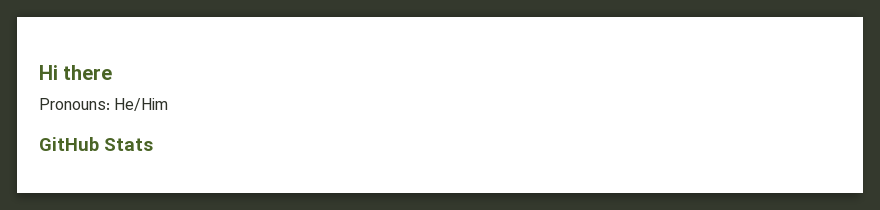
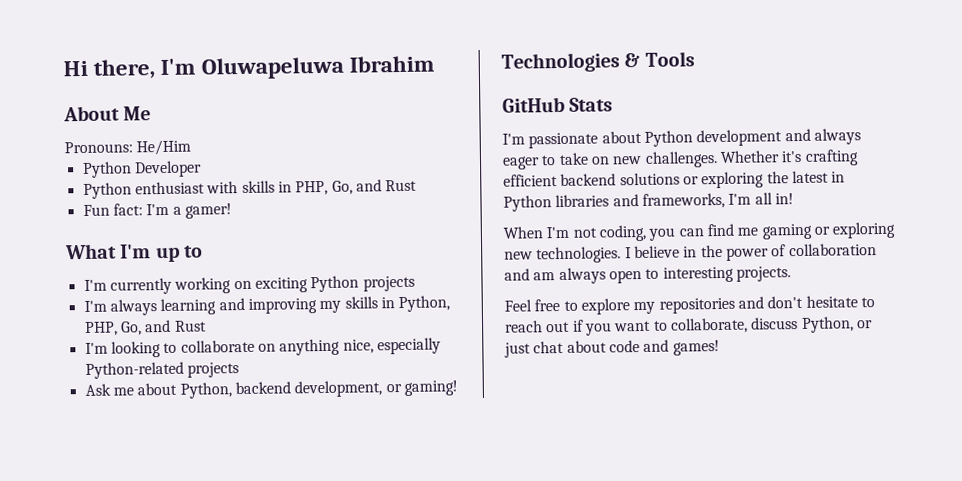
[63,65,113,80] [39,98,169,111] [39,137,153,151] there // Pronouns: He/Him // GitHub Stats -> [93,55,436,80] [63,105,152,122] [64,139,192,156] [81,160,202,179] [82,179,418,200] [82,203,232,219] [65,243,204,263] [83,275,415,295] [83,295,451,316] [83,319,207,336] [84,337,441,358] [84,361,239,379] [84,380,458,399] [501,51,695,73] [502,96,614,113] [502,128,861,149] [502,149,859,170] [503,170,846,189] [503,192,794,212] [503,221,896,242] [504,243,877,264] [504,266,791,285] [504,295,875,315] [505,316,873,336] [504,339,720,358] there, I'm Oluwapeluwa Ibrahim // About Me // Pronouns: He/Him // Python Developer // Python enthusiast with skills in PHP, Go, and Rust // Fun fact: I'm a gamer! // What I'm up to // I'm currently working on exciting Python projects // I'm always learning and improving my skills in Python, PHP, Go, and Rust // I'm looking to collaborate on anything nice, especially Python-related projects // Ask me about Python, backend development, or gaming! // Technologies & Tools // GitHub Stats // I'm passionate about Python development and always eager to take on new challenges. Whether it's crafting efficient backend solutions or exploring the latest in Python libraries and frameworks, I'm all in! // When I'm not coding, you can find me gaming or exploring new technologies. I believe in the power of collaboration and am always open to interesting projects. // Feel free to explore my repositories and don't hesitate to reach out if you want to collaborate, discuss Python, or just chat about code and games!

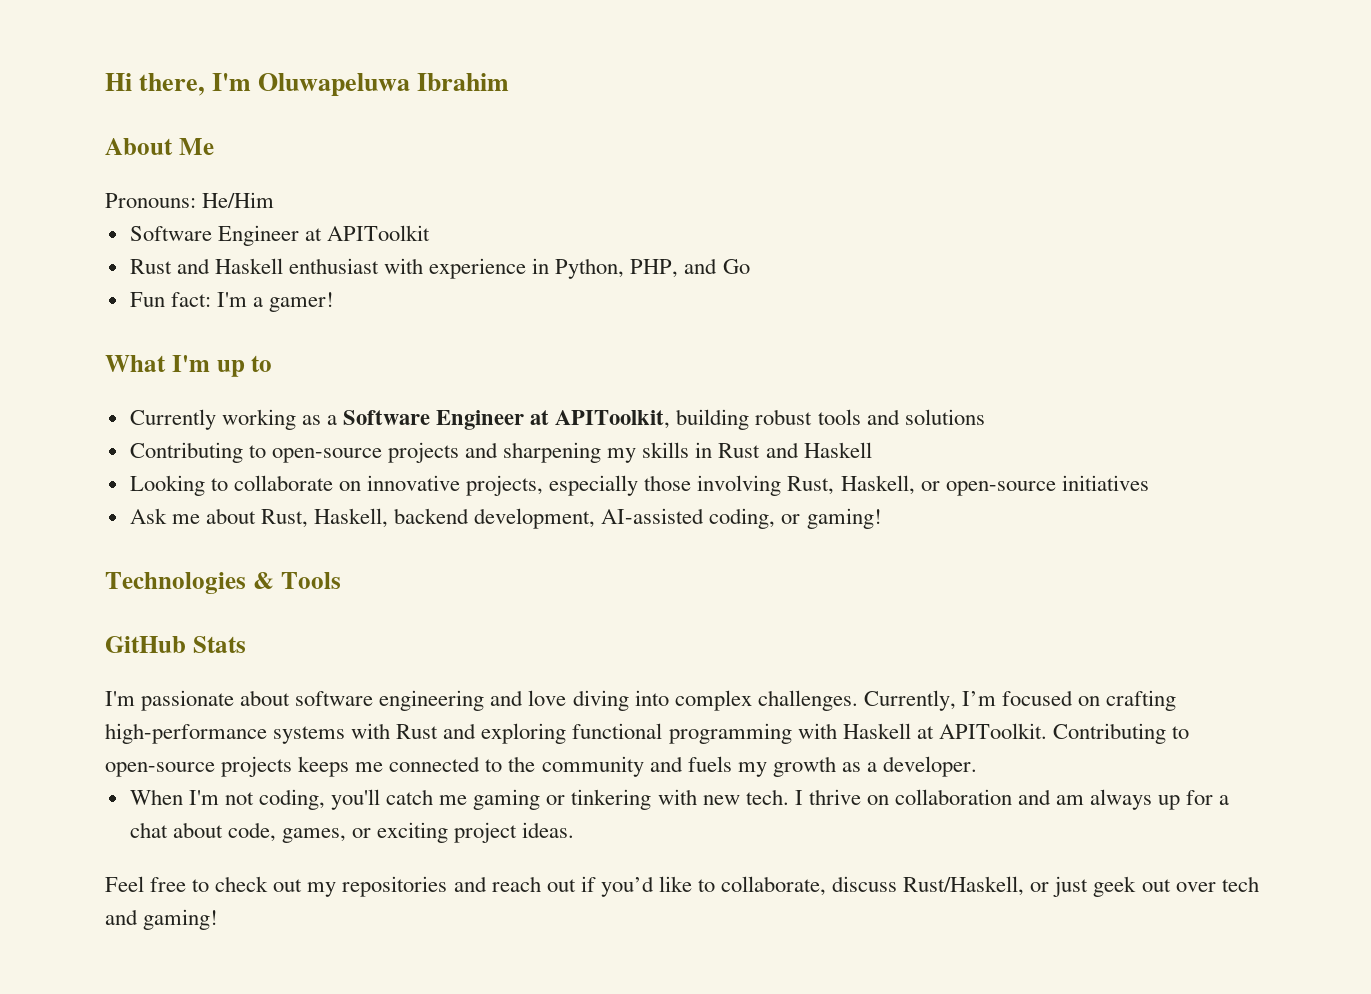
[81,160,202,179] [82,179,418,200] Python Developer // Python enthusiast with skills in PHP, Go, and Rust -> [129,225,430,246] [129,258,750,279] Software Engineer at APIToolkit // Rust and Haskell enthusiast with experience in Python, PHP, and Go
[83,275,415,295] [83,295,451,316] [83,319,207,336] [84,337,441,358] [84,361,239,379] [84,380,383,399] I'm currently working on exciting Python projects // I'm always learning and improving my skills in Python, PHP, Go, and Rust // I'm looking to collaborate on anything nice, especially Python-related projects // Ask me about Python, backend development, -> [129,409,985,430] [129,442,872,463] [129,475,1149,496] [129,508,776,529] Currently working as a Software Engineer at APIToolkit, building robust tools and solutions // Contributing to open-source projects and sharpening my skills in Rust and Haskell // Looking to collaborate on innovative projects, especially those involving Rust, Haskell, or open-source initiatives // Ask me about Rust, Haskell, backend development, AI-assisted coding,
[643,128,861,147] [502,149,859,170] [503,170,846,189] [503,192,794,212] [503,221,896,242] [504,243,877,264] [504,266,791,285] Python development and always eager to take on new challenges. Whether it's crafting efficient backend solutions or exploring the latest in Python libraries and frameworks, I'm all in! // When I'm not coding, you can find me gaming or exploring new technologies. I believe in the power of collaboration and am always open to interesting projects. -> [295,690,1177,711] [105,723,1189,744] [105,756,978,777] [129,789,1230,810] [129,822,575,843] software engineering and love diving into complex challenges. Currently, I’m focused on crafting high-performance systems with Rust and exploring functional programming with Haskell at APIToolkit. Contributing to open-source projects keeps me connected to the community and fuels my growth as a developer. // When I'm not coding, you'll catch me gaming or tinkering with new tech. I thrive on collaboration and am always up for a chat about code, games, or exciting project ideas.
[580,298,630,315] explore -> [215,876,303,892] check out
[767,295,875,309] don't hesitate to -> (487, 884) none
[584,320,652,336] you want -> [600,876,692,897] you’d like
[800,316,854,333] Python, -> [903,876,1025,896] Rust/Haskell,
[533,339,720,356] chat about code and games! -> [1093,876,1259,897] [105,909,219,930] geek out over tech and gaming!

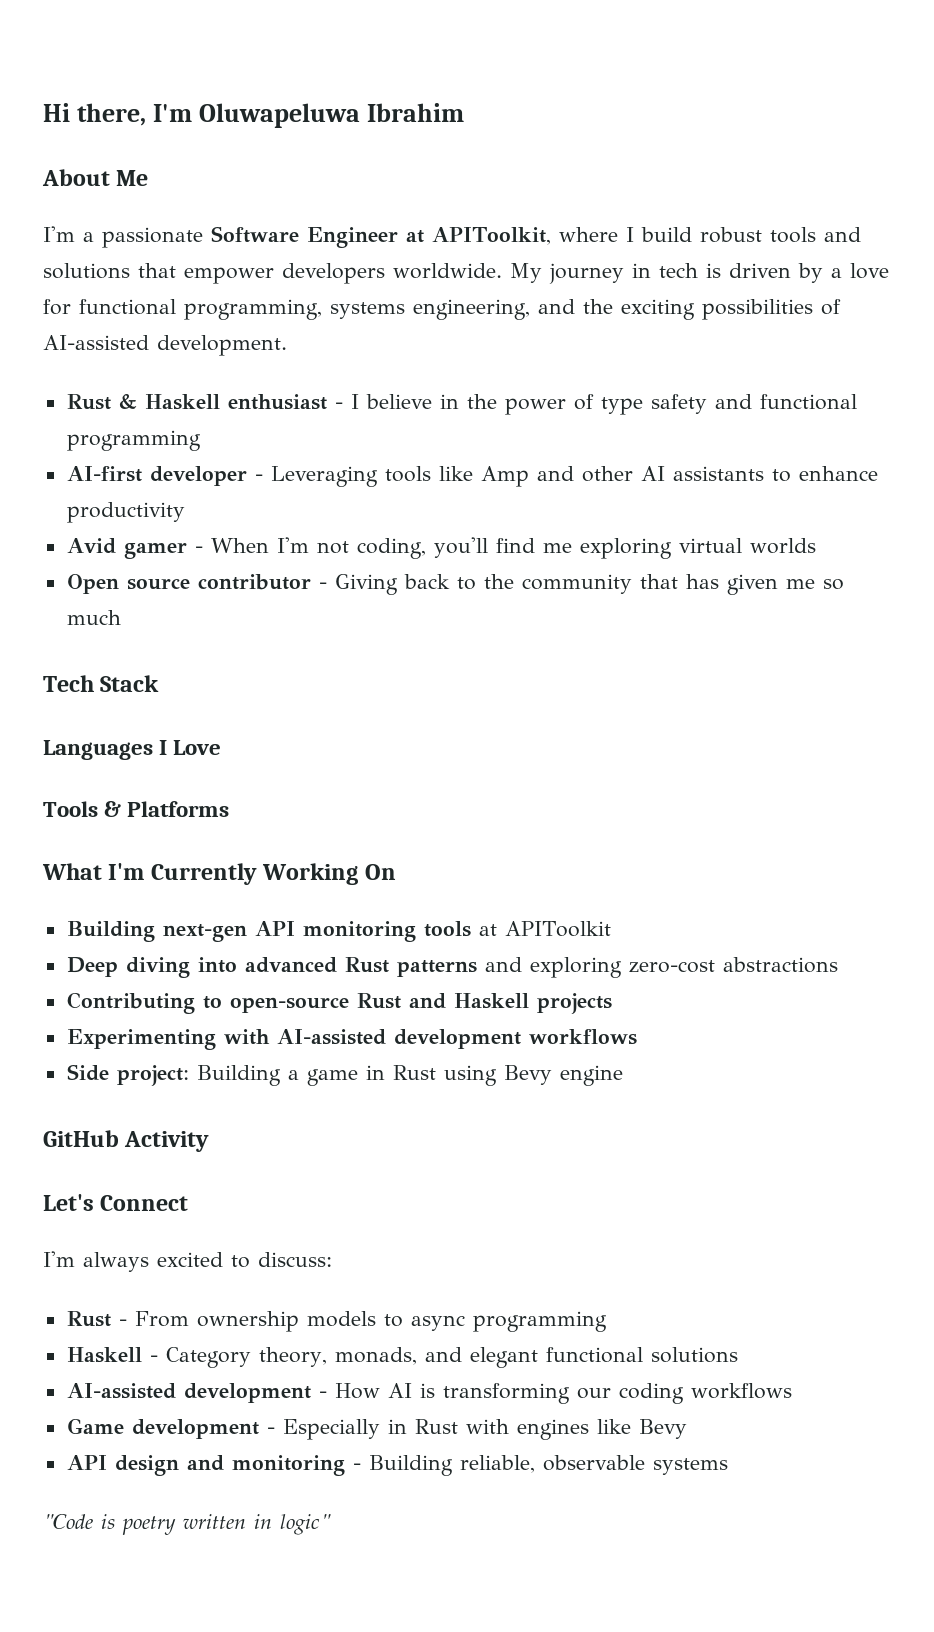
[105,192,275,208] [129,225,430,246] [129,258,750,279] [129,292,335,312] [105,355,273,377] [129,409,337,430] Pronouns: He/Him // Software Engineer at APIToolkit // Rust and Haskell enthusiast with experience in Python, PHP, and Go // Fun fact: I'm a gamer! // What I'm up to // Currently working as a -> [43,226,203,248] I'm a passionate
[676,409,750,430] building -> [558,227,692,242] where I build
[129,442,872,463] [129,475,1149,496] [129,508,882,529] [105,572,341,594] [105,636,246,653] [105,690,1177,711] [105,723,1189,744] [105,756,978,777] // Contributing to open-source projects and sharpening my skills in Rust and Haskell // Looking to collaborate on innovative projects, especially those involving Rust, Haskell, or open-source initiatives // Ask me about Rust, Haskell, backend development, AI-assisted coding, or gaming! // Technologies & Tools // GitHub Stats // I'm passionate about software engineering and love diving into complex challenges. Currently, I’m focused on crafting high-performance systems with Rust and exploring functional programming with Haskell at APIToolkit. Contributing to open-source projects keeps me connected to the community and fuels my growth as a developer. // -> [138,263,889,284] [43,299,841,320] [43,335,287,356] [66,394,857,415] [66,430,201,451] [66,466,878,487] [66,502,185,523] [66,538,203,559] that empower developers worldwide. My journey in tech is driven by a love for functional programming, systems engineering, and the exciting possibilities of AI-assisted development. // Rust & Haskell enthusiast - I believe in the power of type safety and functional programming // AI-first developer - Leveraging tools like Amp and other AI assistants to enhance productivity // Avid gamer -
[386,789,1230,810] [129,822,575,843] [105,876,1259,897] [105,909,219,930] catch me gaming or tinkering with new tech. I thrive on collaboration and am always up for a chat about code, games, or exciting project ideas. // Feel free to check out my repositories and reach out if you’d like to collaborate, discuss Rust/Haskell, or just geek out over tech and gaming! -> [495,538,816,559] [66,574,844,595] [66,610,121,625] [43,675,160,692] [43,740,222,760] [43,801,230,817] [42,863,396,885] [66,921,611,942] [66,957,838,978] [66,992,612,1014] [66,1029,637,1050] [66,1064,623,1086] [43,1130,210,1152] [43,1194,189,1211] [43,1251,332,1272] [66,1311,607,1332] [66,1347,738,1368] [66,1383,792,1404] [66,1418,687,1440] [66,1455,728,1476] [43,1514,331,1535] find me exploring virtual worlds // Open source contributor - Giving back to the community that has given me so much // Tech Stack // Languages I Love // Tools & Platforms // What I'm Currently Working On // Building next-gen API monitoring tools at APIToolkit // Deep diving into advanced Rust patterns and exploring zero-cost abstractions // Contributing to open-source Rust and Haskell projects // Experimenting with AI-assisted development workflows // Side project: Building a game in Rust using Bevy engine // GitHub Activity // Let's Connect // I'm always excited to discuss: // Rust - From ownership models to async programming // Haskell - Category theory, monads, and elegant functional solutions // AI-assisted development - How AI is transforming our coding workflows // Game development - Especially in Rust with engines like Bevy // API design and monitoring - Building reliable, observable systems // "Code is poetry written in logic"

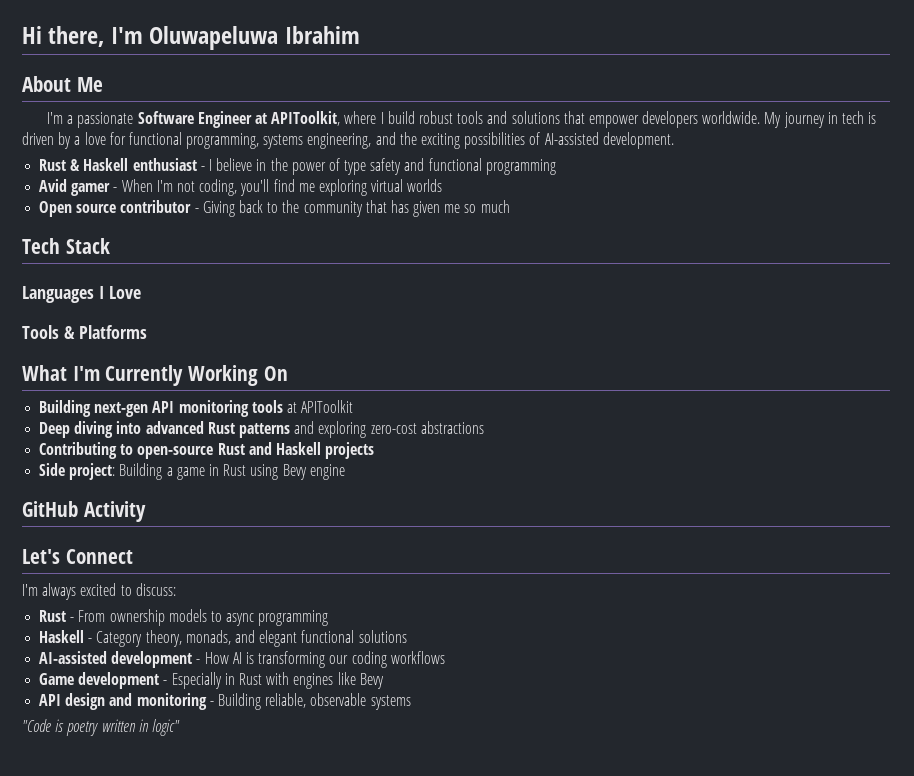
[66,466,878,487] [66,502,185,523] // AI-first developer - Leveraging tools like Amp and other AI assistants to enhance productivity -> (556, 167) none
[66,1029,637,1050] // Experimenting with AI-assisted development workflows -> (375, 450) none

